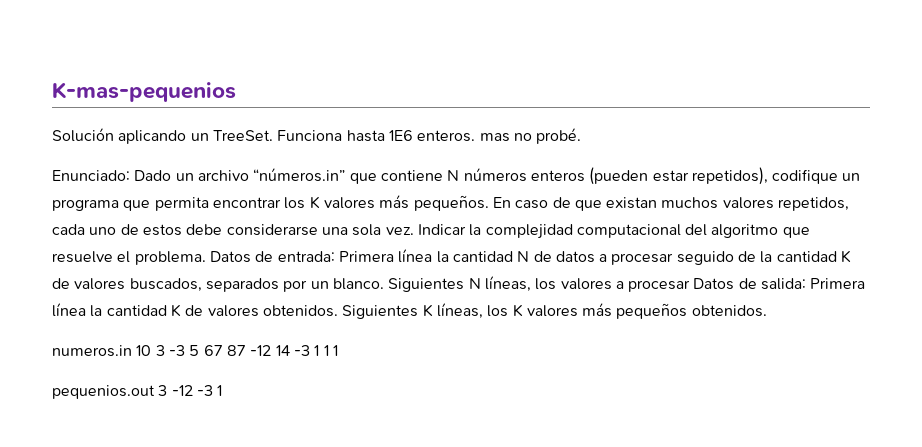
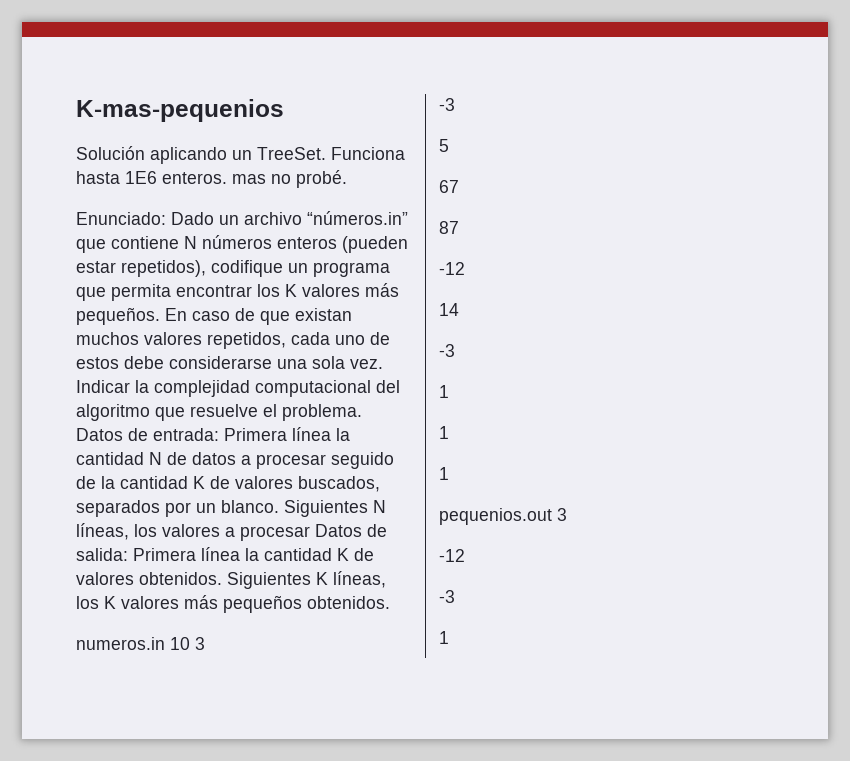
[168,345,185,356] -3 -> [439,98,455,111] // -3 //
(200, 350) none -> (449, 145) //
(223, 350) none -> (459, 186) //
[250,345,272,356] -12 -> [439,262,465,275] // -12 //
[293,345,329,356] -3 1 1 -> [439,344,455,357] [439,385,449,398] [439,426,449,439] // -3 // 1 // 1 //
[171,385,213,396] -12 -3 -> [439,549,465,562] [439,590,455,603] // -12 // -3 //

